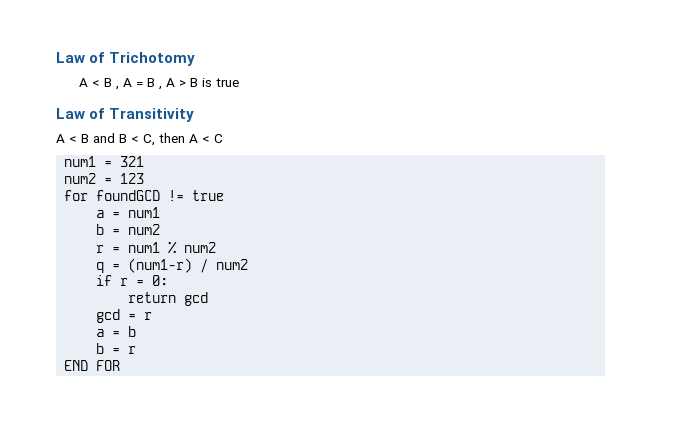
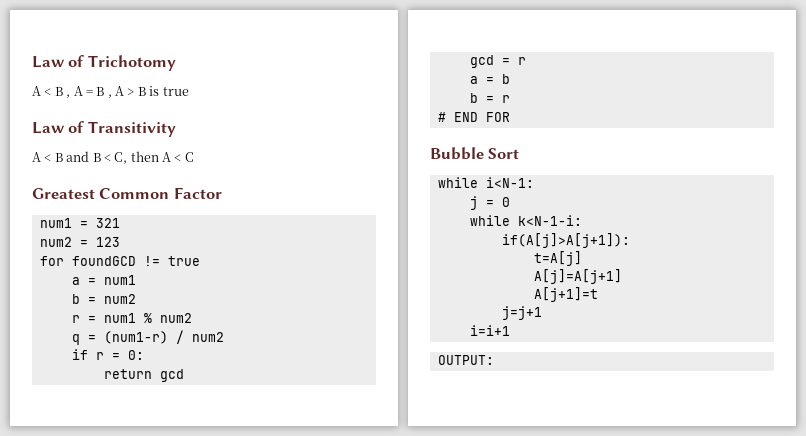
(223, 138) none -> [32,187,222,199] // Greatest Common Factor
(137, 350) none -> [437,112,446,122] #
(121, 365) none -> [430,147,520,160] [437,177,534,188] [469,196,510,210] [469,215,582,226] [501,233,630,248] [533,251,582,266] [533,269,622,284] [533,287,598,302] [501,306,542,320] [469,325,510,336] [437,355,494,365] // Bubble Sort // while i<N-1: // j = 0 // while k<N-1-i: // if(A[j]>A[j+1]): // t=A[j] // A[j]=A[j+1] // A[j+1]=t // j=j+1 // i=i+1 // OUTPUT:

